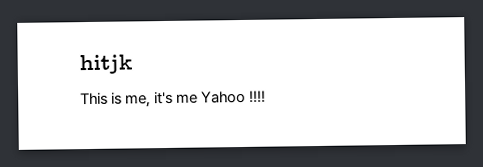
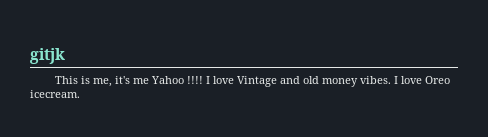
[79,54,133,75] hitjk -> [30,48,65,64] gitjk
(267, 96) none -> [206,76,451,87] [30,90,80,98] I love Vintage and old money vibes. I love Oreo icecream.

